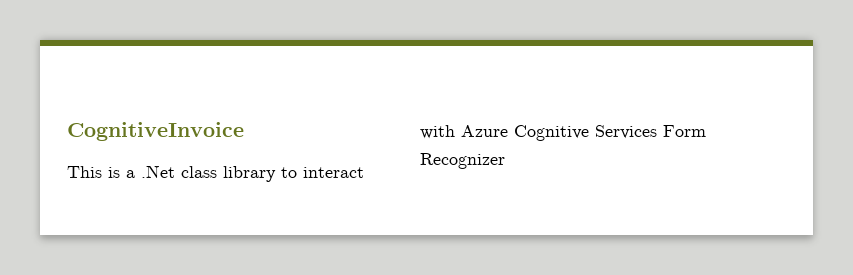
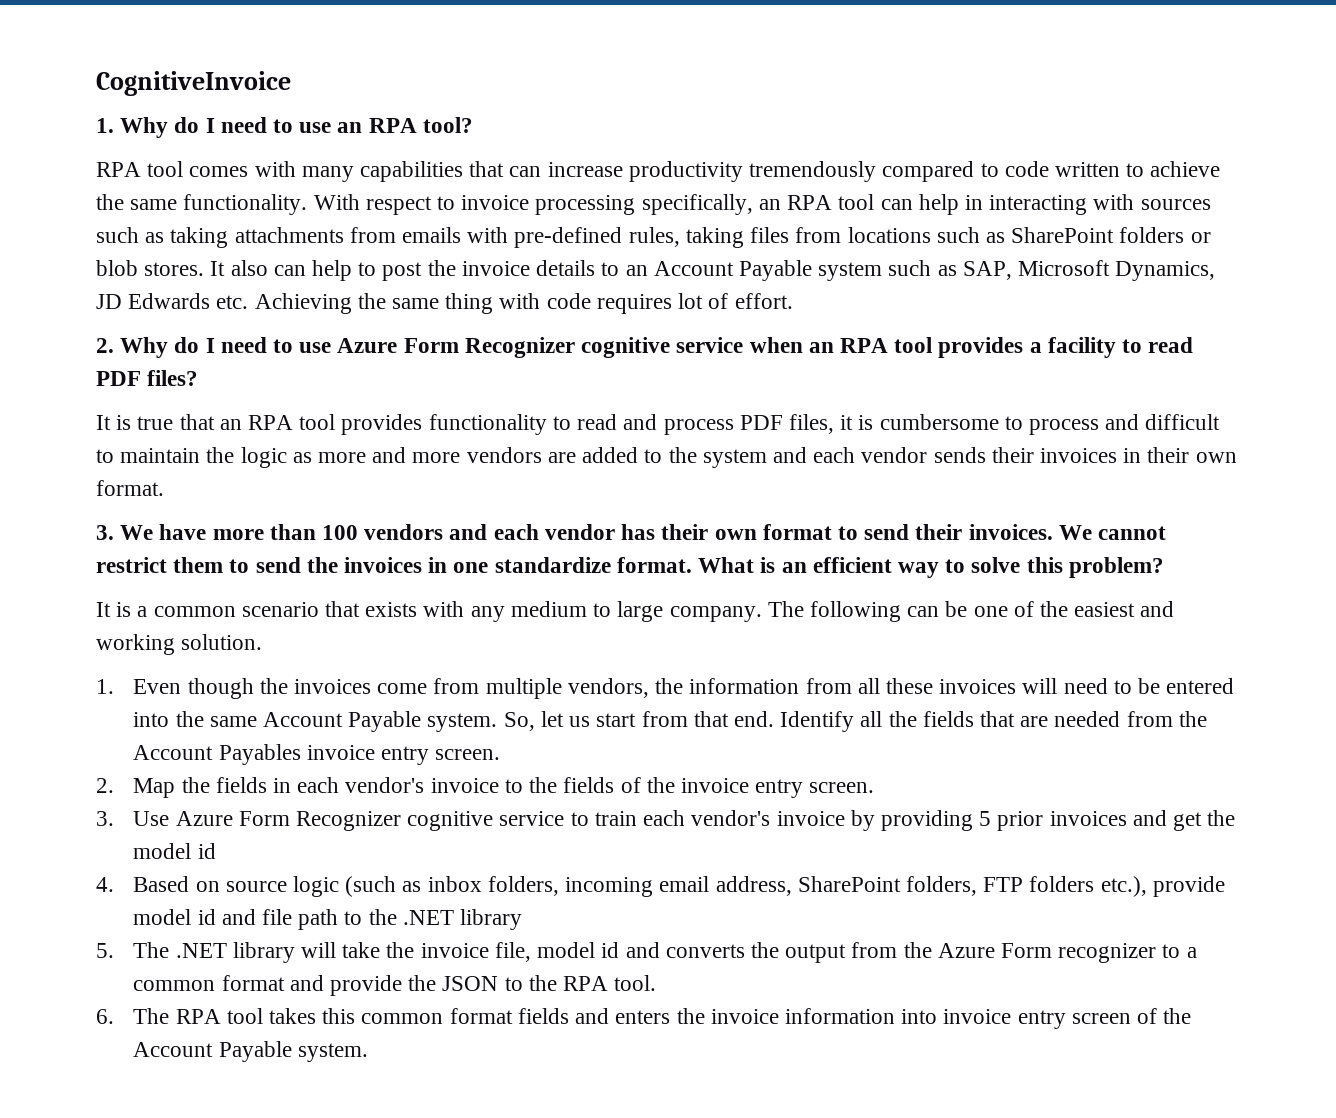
[67,165,364,182] [420,125,706,141] [420,153,505,169] This is a .Net class library to interact with Azure Cognitive Services Form Recognizer -> [96,117,473,138] [96,161,1221,182] [96,194,1211,215] [96,227,1211,248] [96,260,1216,281] [96,293,793,314] [96,337,1194,358] [96,370,199,386] [96,414,1221,435] [96,447,1237,468] [96,480,164,496] [96,524,1166,540] [96,557,1164,578] [96,601,1175,622] [96,634,263,655] [96,678,1235,699] [133,711,1207,732] [133,744,501,765] [96,777,875,798] [96,810,1236,831] [133,843,216,859] [96,876,1225,897] [133,909,523,930] [96,942,1197,963] [133,975,657,996] [96,1008,1192,1029] [133,1041,368,1062] 1. Why do I need to use an RPA tool? // RPA tool comes with many capabilities that can increase productivity tremendously compared to code written to achieve the same functionality. With respect to invoice processing specifically, an RPA tool can help in interacting with sources such as taking attachments from emails with pre-defined rules, taking files from locations such as SharePoint folders or blob stores. It also can help to post the invoice details to an Account Payable system such as SAP, Microsoft Dynamics, JD Edwards etc. Achieving the same thing with code requires lot of effort. // 2. Why do I need to use Azure Form Recognizer cognitive service when an RPA tool provides a facility to read PDF files? // It is true that an RPA tool provides functionality to read and process PDF files, it is cumbersome to process and difficult to maintain the logic as more and more vendors are added to the system and each vendor sends their invoices in their own format. // 3. We have more than 100 vendors and each vendor has their own format to send their invoices. We cannot restrict them to send the invoices in one standardize format. What is an efficient way to solve this problem? // It is a common scenario that exists with any medium to large company. The following can be one of the easiest and working solution. // 1. Even though the invoices come from multiple vendors, the information from all these invoices will need to be entered into the same Account Payable system. So, let us start from that end. Identify all the fields that are needed from the Account Payables invoice entry screen. // 2. Map the fields in each vendor's invoice to the fields of the invoice entry screen. // 3. Use Azure Form Recognizer cognitive service to train each vendor's invoice by providing 5 prior invoices and get the model id // 4. Based on source logic (such as inbox folders, incoming email address, SharePoint folders, FTP folders etc.), provide model id and file path to the .NET library // 5. The .NET library will take the invoice file, model id and converts the output from the Azure Form recognizer to a common format and provide the JSON to the RPA tool. // 6. The RPA tool takes this common format fields and enters the invoice information into invoice entry screen of the Account Payable system.

